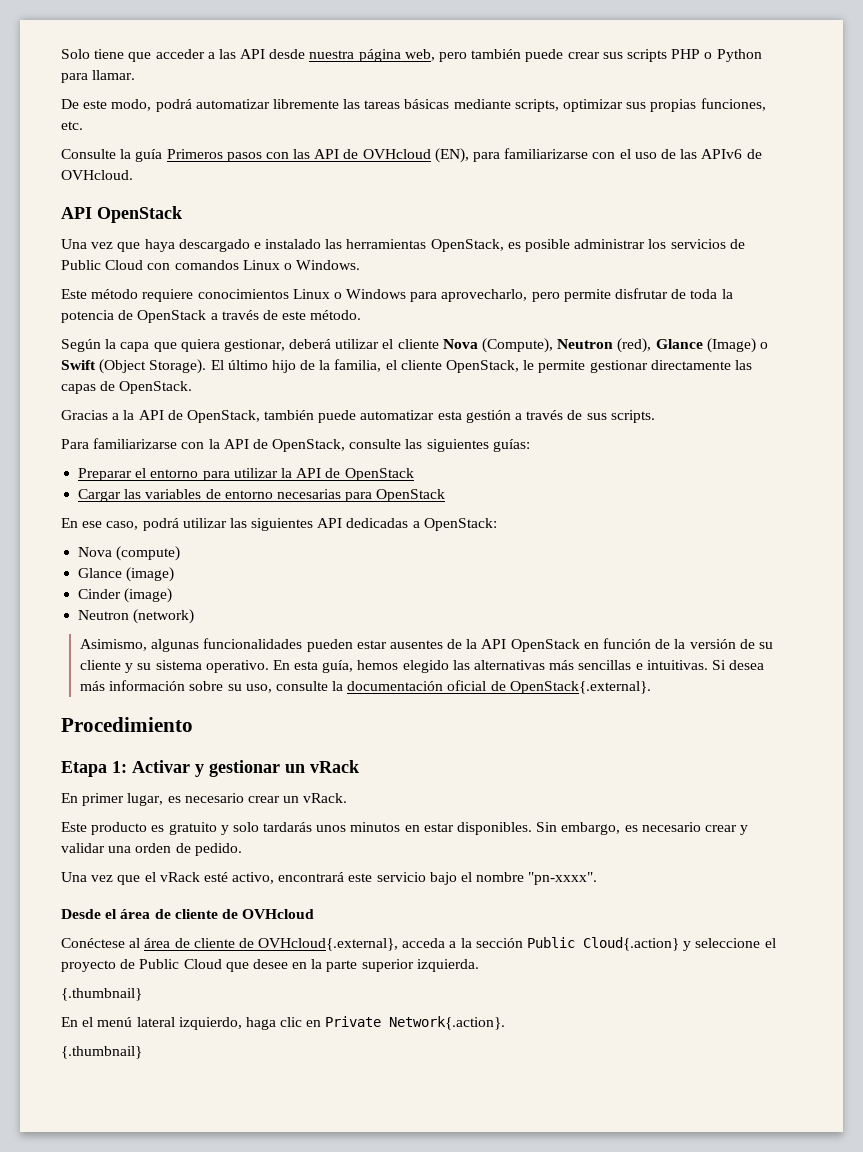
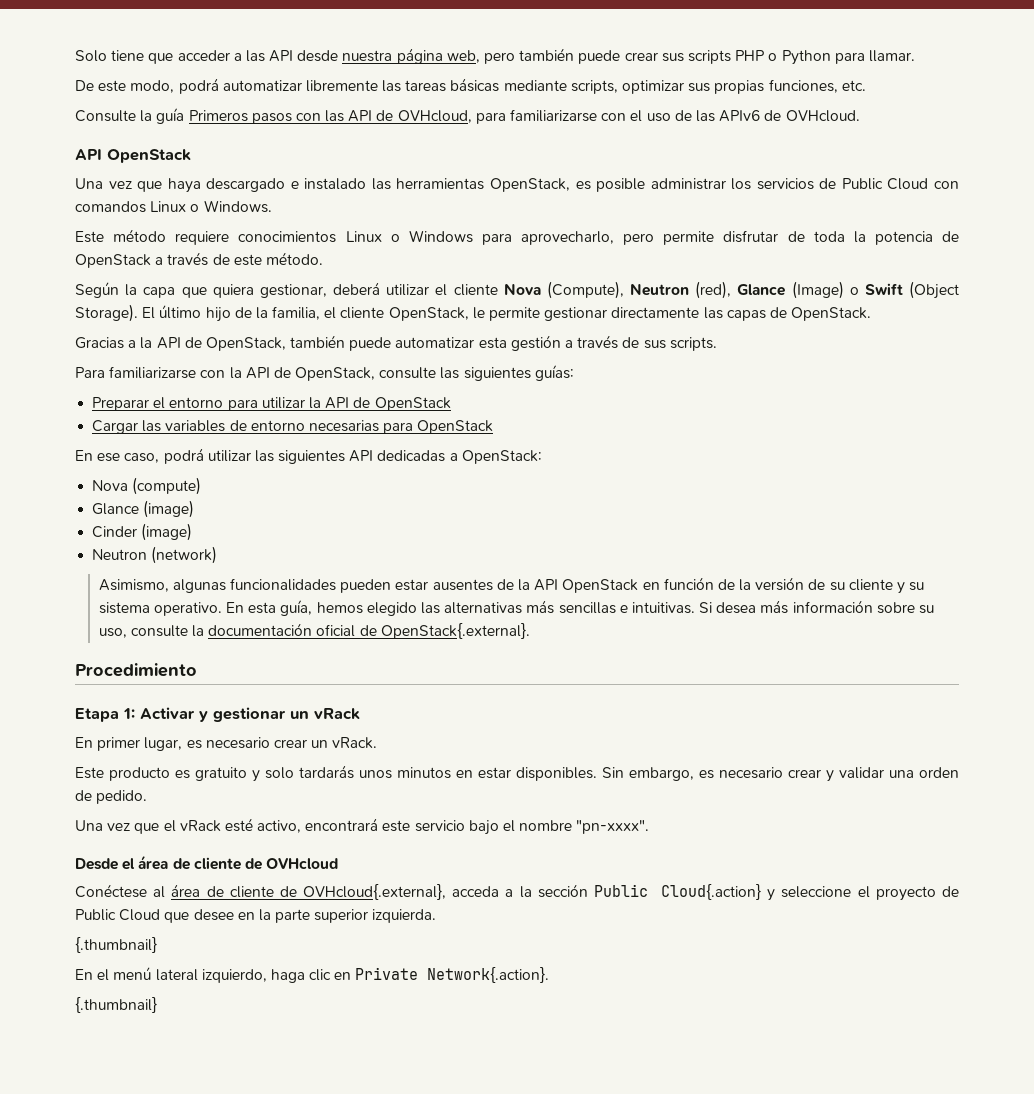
[362,148,469,163] OVHcloud (EN), -> [397,110,472,123] OVHcloud,

